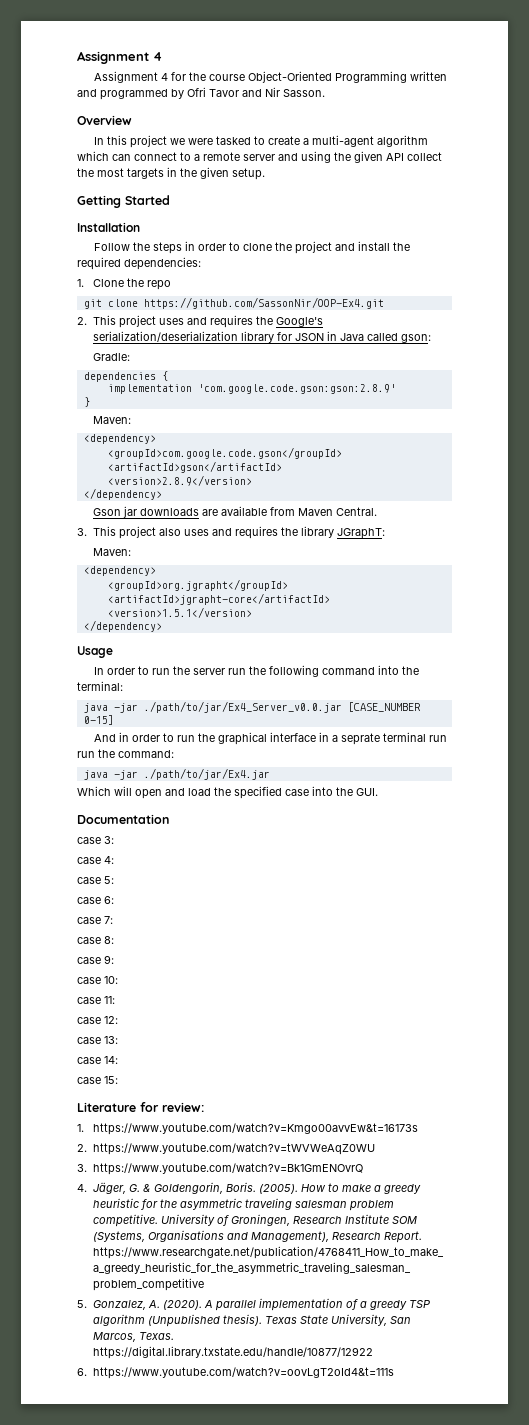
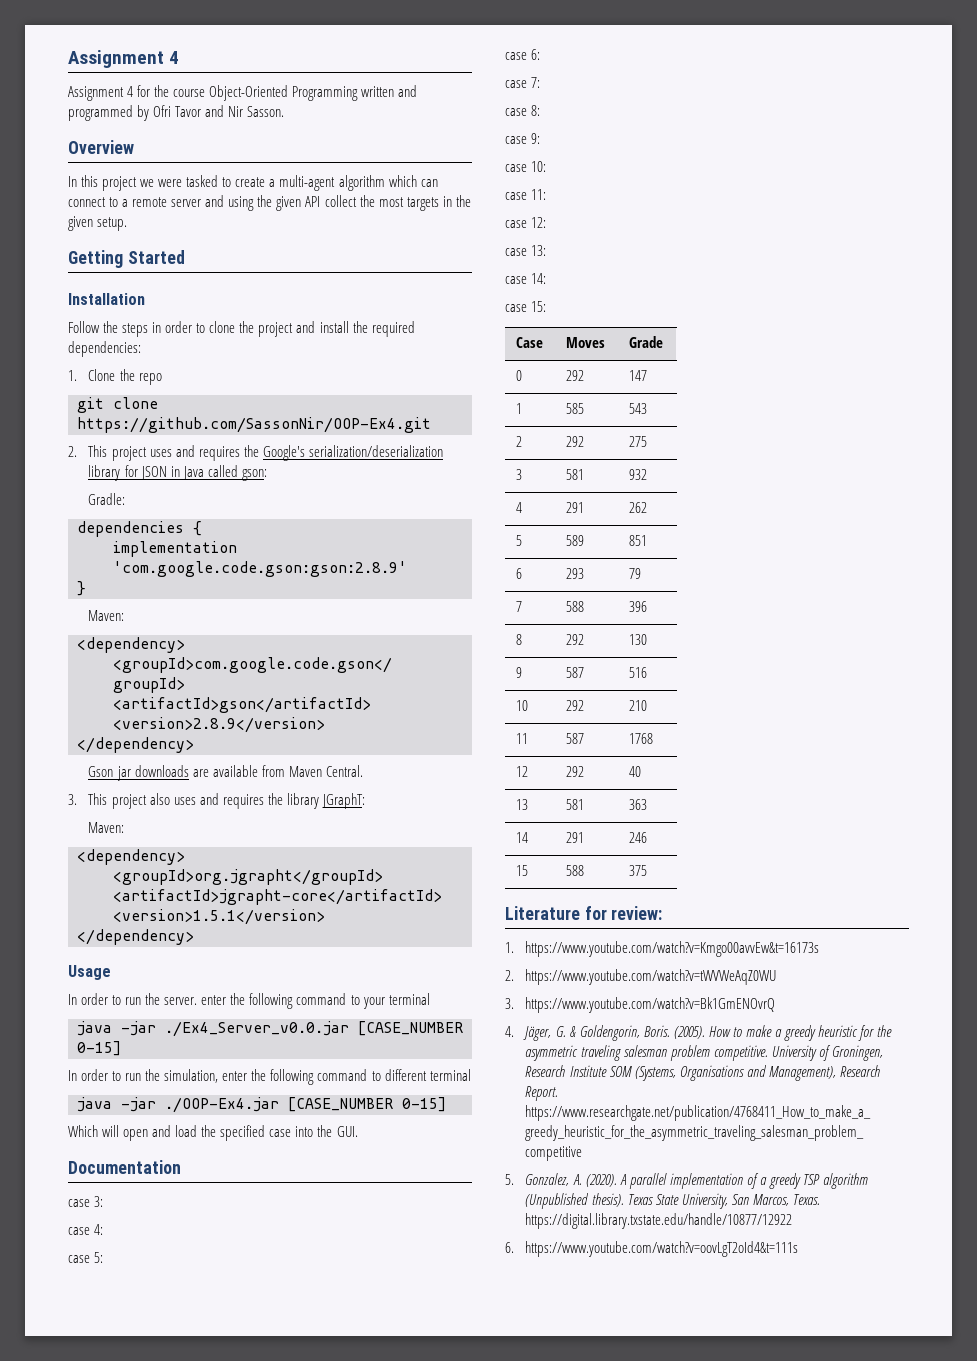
[192,665,419,677] [77,681,123,691] [83,701,421,713] [83,715,114,725] [93,732,447,745] [77,749,174,758] [83,768,270,780] server run the following command into the terminal: // java -jar ./path/to/jar/Ex4_Server_v0.0.jar [CASE_NUMBER 0-15] // And in order to run the graphical interface in a seprate terminal run run the command: // java -jar ./path/to/jar/Ex4.jar -> [164,993,430,1009] [77,1021,463,1037] [77,1041,121,1056] [68,1069,471,1085] [77,1097,446,1113] server. enter the following command to your terminal // java -jar ./Ex4_Server_v0.0.jar [CASE_NUMBER 0-15] // In order to run the simulation, enter the following command to different terminal // java -jar ./OOP-Ex4.jar [CASE_NUMBER 0-15]
(118, 1080) none -> [516,337,544,348] [566,337,606,348] [629,336,664,348] [516,370,523,381] [566,370,585,381] [629,370,648,381] [516,403,523,414] [566,403,585,414] [629,403,648,414] [516,436,523,447] [566,436,585,447] [629,436,648,447] [516,469,523,480] [566,469,585,480] [629,469,648,480] [516,502,523,513] [566,502,585,513] [629,502,648,513] [516,535,523,546] [566,535,585,546] [629,535,648,546] [516,568,523,579] [566,568,585,579] [629,568,642,579] [516,601,523,612] [566,601,585,612] [629,601,648,612] [516,634,523,645] [566,634,585,645] [629,634,648,645] [516,667,523,678] [566,667,585,678] [629,667,648,678] [516,700,529,711] [566,700,585,711] [629,700,648,711] [516,733,529,744] [566,733,585,744] [629,733,654,744] [516,766,529,777] [566,766,585,777] [629,766,642,777] [516,799,529,810] [566,799,585,810] [629,799,648,810] [516,832,529,843] [566,832,585,843] [629,832,648,843] [516,865,529,876] [566,865,585,876] [629,865,648,876] // Case | Moves | Grade // 0 | 292 | 147 // 1 | 585 | 543 // 2 | 292 | 275 // 3 | 581 | 932 // 4 | 291 | 262 // 5 | 589 | 851 // 6 | 293 | 79 // 7 | 588 | 396 // 8 | 292 | 130 // 9 | 587 | 516 // 10 | 292 | 210 // 11 | 587 | 1768 // 12 | 292 | 40 // 13 | 581 | 363 // 14 | 291 | 246 // 15 | 588 | 375

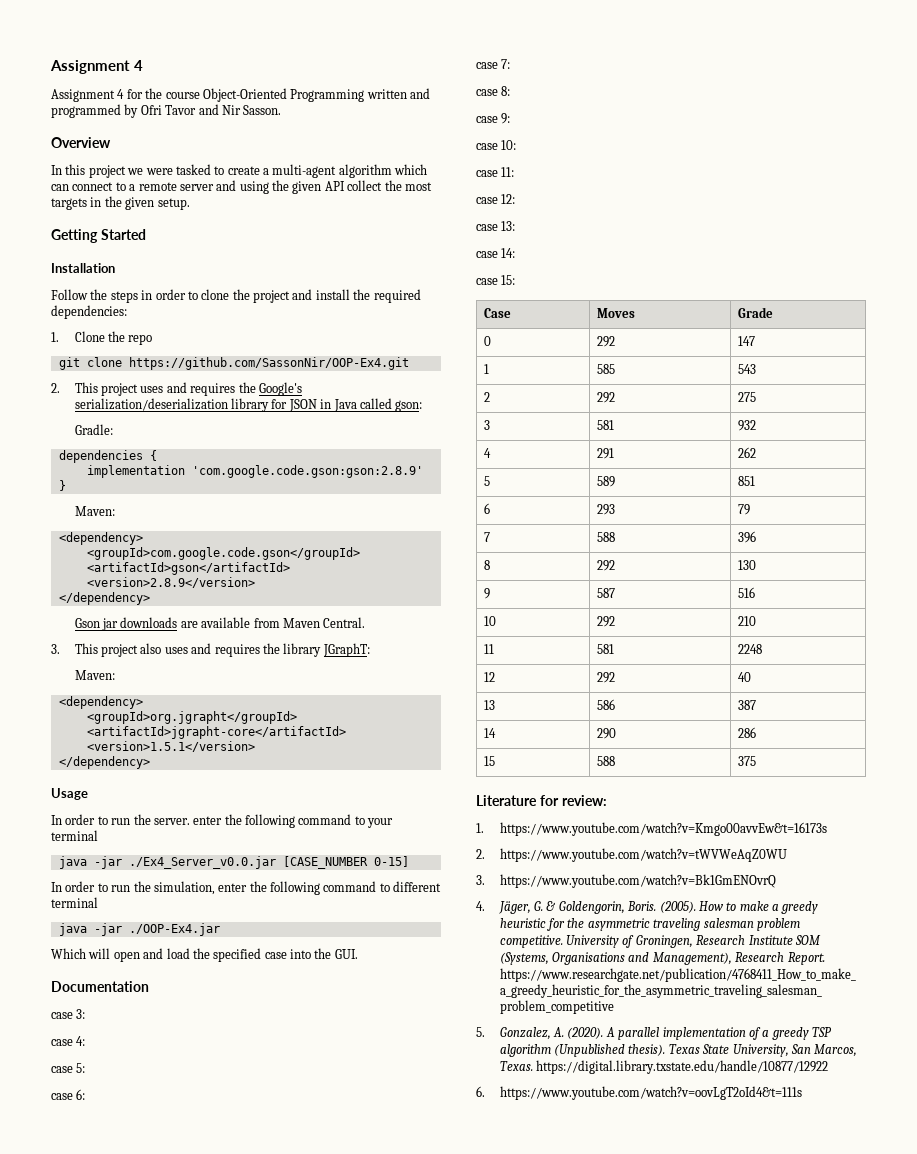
[288,1097,446,1112] [CASE_NUMBER 0-15] -> (220, 929) none
[566,733,585,744] [629,733,654,744] 587 | 1768 -> [596,644,614,654] [737,644,762,654] 581 | 2248
[566,799,585,810] [629,799,648,810] 581 | 363 -> [596,699,615,710] [737,700,756,710] 586 | 387
[566,832,585,843] [629,832,648,843] 291 | 246 -> [596,728,616,739] [737,727,756,738] 290 | 286

